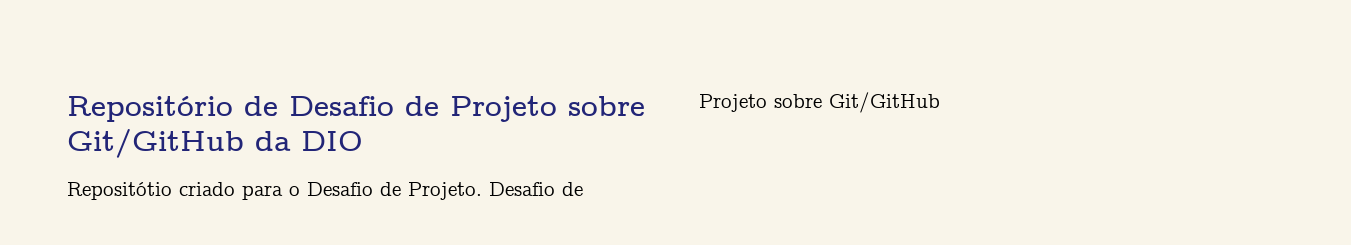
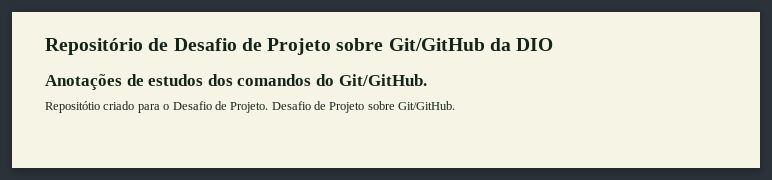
(363, 141) none -> [45,74,427,90] // Anotações de estudos dos comandos do Git/GitHub.
[829,92,940,113] Git/GitHub -> [398,101,456,110] Git/GitHub.

